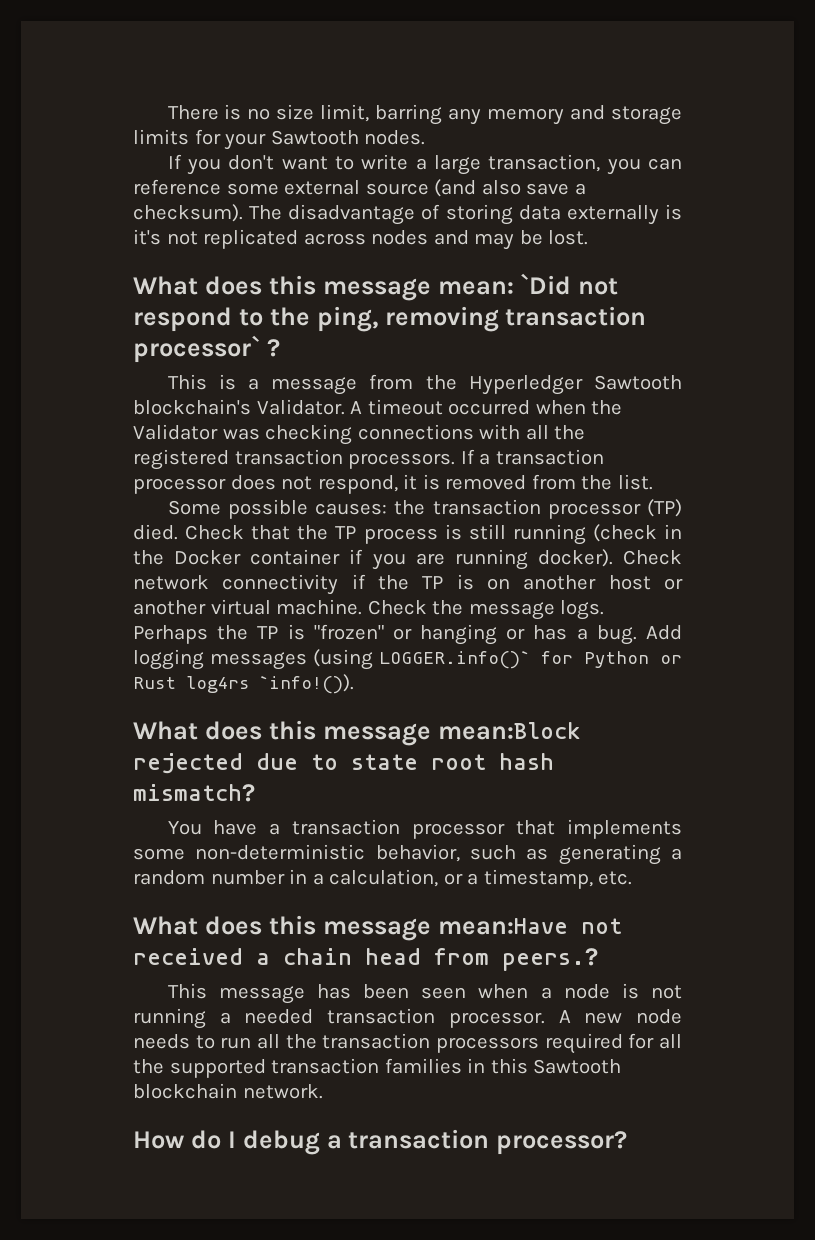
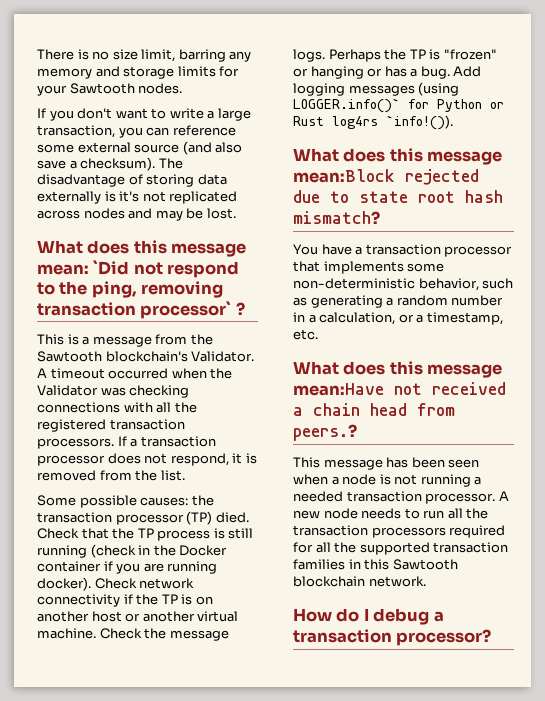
[468,375,583,395] Hyperledger -> (213, 339) none

